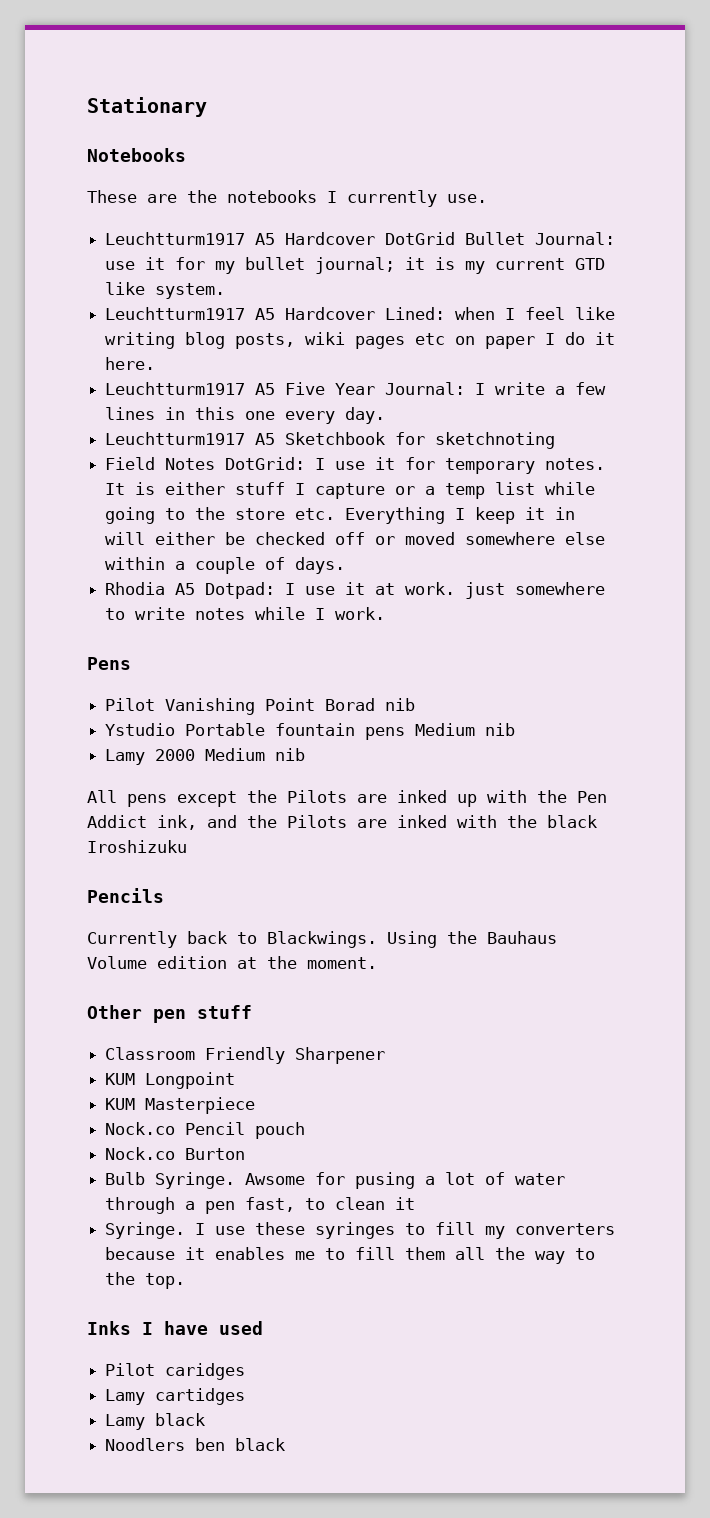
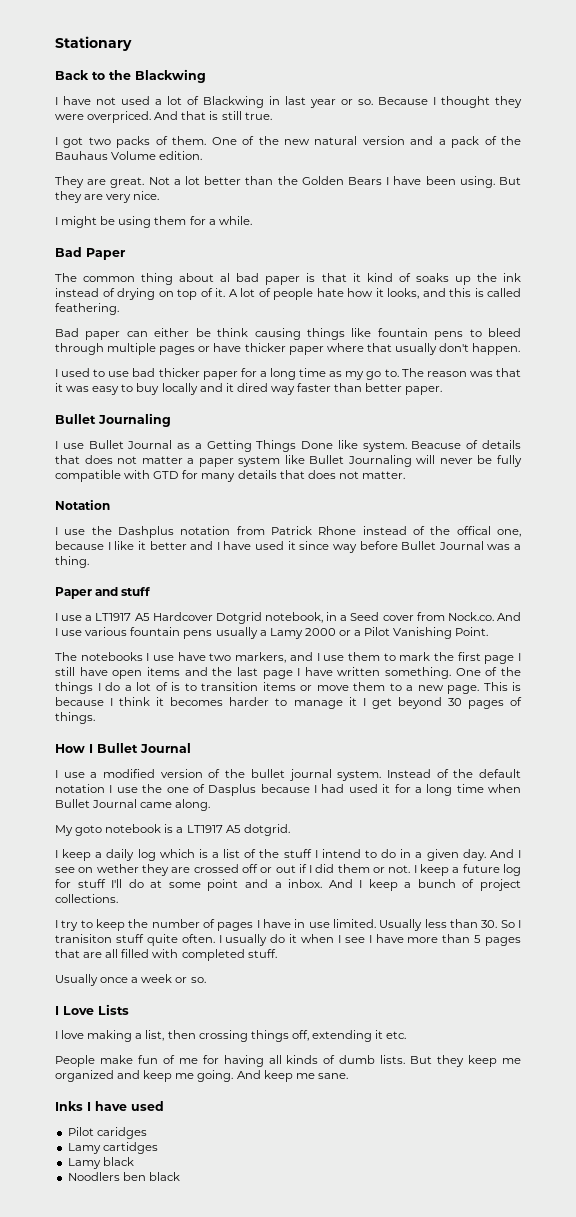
[87,148,186,162] [87,190,487,207] [105,232,616,245] [105,257,606,274] [105,282,226,299] [105,307,616,320] [105,332,616,349] [105,357,156,370] [105,382,607,395] [105,407,386,424] [105,432,556,449] [105,457,606,474] [105,482,596,499] [105,507,576,524] [105,532,606,545] [105,557,346,574] [105,582,606,599] [105,607,386,620] [87,657,131,670] [105,698,416,715] [105,723,516,740] [105,748,306,765] [87,790,607,807] [87,815,597,830] [87,840,187,853] [87,888,164,903] [87,931,557,948] [87,956,377,969] [87,1005,252,1023] [105,1047,386,1064] [105,1072,236,1089] [105,1097,256,1114] [105,1122,306,1139] [105,1147,246,1160] [105,1172,566,1189] [105,1197,416,1214] [105,1222,616,1239] [105,1247,596,1264] [105,1272,186,1289] Notebooks // These are the notebooks I currently use. // Leuchtturm1917 A5 Hardcover DotGrid Bullet Journal: use it for my bullet journal; it is my current GTD like system. // Leuchtturm1917 A5 Hardcover Lined: when I feel like writing blog posts, wiki pages etc on paper I do it here. // Leuchtturm1917 A5 Five Year Journal: I write a few lines in this one every day. // Leuchtturm1917 A5 Sketchbook for sketchnoting // Field Notes DotGrid: I use it for temporary notes. It is either stuff I capture or a temp list while going to the store etc. Everything I keep it in will either be checked off or moved somewhere else within a couple of days. // Rhodia A5 Dotpad: I use it at work. just somewhere to write notes while I work. // Pens // Pilot Vanishing Point Borad nib // Ystudio Portable fountain pens Medium nib // Lamy 2000 Medium nib // All pens except the Pilots are inked up with the Pen Addict ink, and the Pilots are inked with the black Iroshizuku // Pencils // Currently back to Blackwings. Using the Bauhaus Volume edition at the moment. // Other pen stuff // Classroom Friendly Sharpener // KUM Longpoint // KUM Masterpiece // Nock.co Pencil pouch // Nock.co Burton // Bulb Syringe. Awsome for pusing a lot of water through a pen fast, to clean it // Syringe. I use these syringes to fill my converters because it enables me to fill them all the way to the top. -> [55,69,206,83] [55,96,522,108] [55,111,272,123] [55,136,521,148] [55,151,203,160] [55,176,521,188] [55,191,160,203] [55,216,252,228] [55,247,126,260] [55,273,521,285] [55,288,521,300] [55,303,119,315] [55,328,521,340] [55,343,521,355] [55,368,521,380] [55,383,443,395] [55,413,171,427] [55,440,521,452] [55,455,523,467] [55,470,405,482] [55,500,110,510] [55,526,521,538] [55,541,521,553] [55,556,89,568] [55,587,151,599] [55,612,522,624] [55,627,489,639] [55,652,521,664] [55,667,521,679] [55,682,521,694] [55,697,522,709] [55,712,95,724] [55,743,191,753] [55,769,521,781] [55,784,521,796] [55,799,211,811] [55,824,290,836] [55,849,522,861] [55,864,522,876] [55,879,521,891] [55,894,118,903] [55,919,521,931] [55,934,521,946] [55,949,277,961] [55,974,206,986] [55,1004,129,1015] [55,1030,407,1042] [55,1055,521,1067] [55,1070,348,1082] Back to the Blackwing // I have not used a lot of Blackwing in last year or so. Because I thought they were overpriced. And that is still true. // I got two packs of them. One of the new natural version and a pack of the Bauhaus Volume edition. // They are great. Not a lot better than the Golden Bears I have been using. But they are very nice. // I might be using them for a while. // Bad Paper // The common thing about al bad paper is that it kind of soaks up the ink instead of drying on top of it. A lot of people hate how it looks, and this is called feathering. // Bad paper can either be think causing things like fountain pens to bleed through multiple pages or have thicker paper where that usually don't happen. // I used to use bad thicker paper for a long time as my go to. The reason was that it was easy to buy locally and it dired way faster than better paper. // Bullet Journaling // I use Bullet Journal as a Getting Things Done like system. Beacuse of details that does not matter a paper system like Bullet Journaling will never be fully compatible with GTD for many details that does not matter. // Notation // I use the Dashplus notation from Patrick Rhone instead of the offical one, because I like it better and I have used it since way before Bullet Journal was a thing. // Paper and stuff // I use a LT1917 A5 Hardcover Dotgrid notebook, in a Seed cover from Nock.co. And I use various fountain pens usually a Lamy 2000 or a Pilot Vanishing Point. // The notebooks I use have two markers, and I use them to mark the first page I still have open items and the last page I have written something. One of the things I do a lot of is to transition items or move them to a new page. This is because I think it becomes harder to manage it I get beyond 30 pages of things. // How I Bullet Journal // I use a modified version of the bullet journal system. Instead of the default notation I use the one of Dasplus because I had used it for a long time when Bullet Journal came along. // My goto notebook is a LT1917 A5 dotgrid. // I keep a daily log which is a list of the stuff I intend to do in a given day. And I see on wether they are crossed off or out if I did them or not. I keep a future log for stuff I'll do at some point and a inbox. And I keep a bunch of project collections. // I try to keep the number of pages I have in use limited. Usually less than 30. So I tranisiton stuff quite often. I usually do it when I see I have more than 5 pages that are all filled with completed stuff. // Usually once a week or so. // I Love Lists // I love making a list, then crossing things off, extending it etc. // People make fun of me for having all kinds of dumb lists. But they keep me organized and keep me going. And keep me sane.

